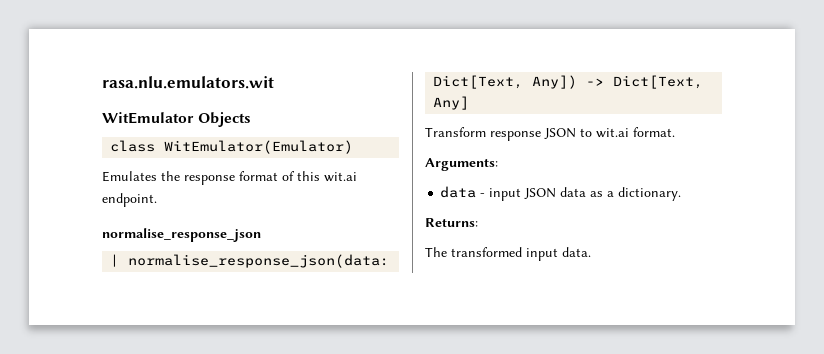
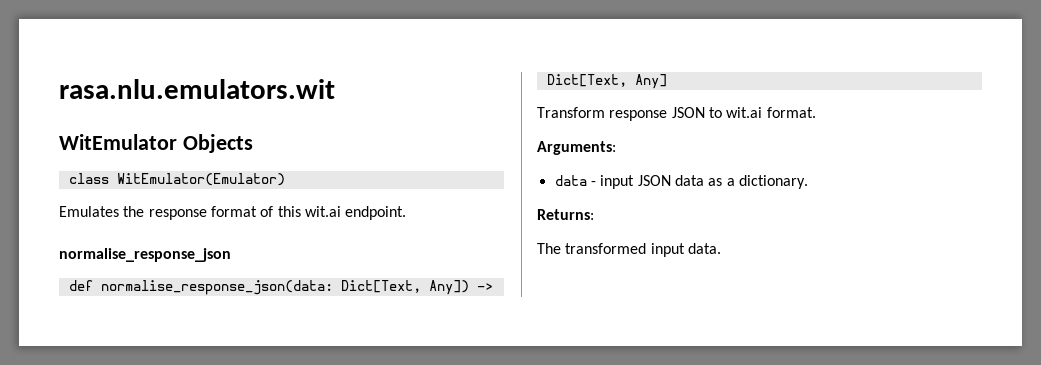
[110,254,120,267] | -> [68,280,93,291] def

